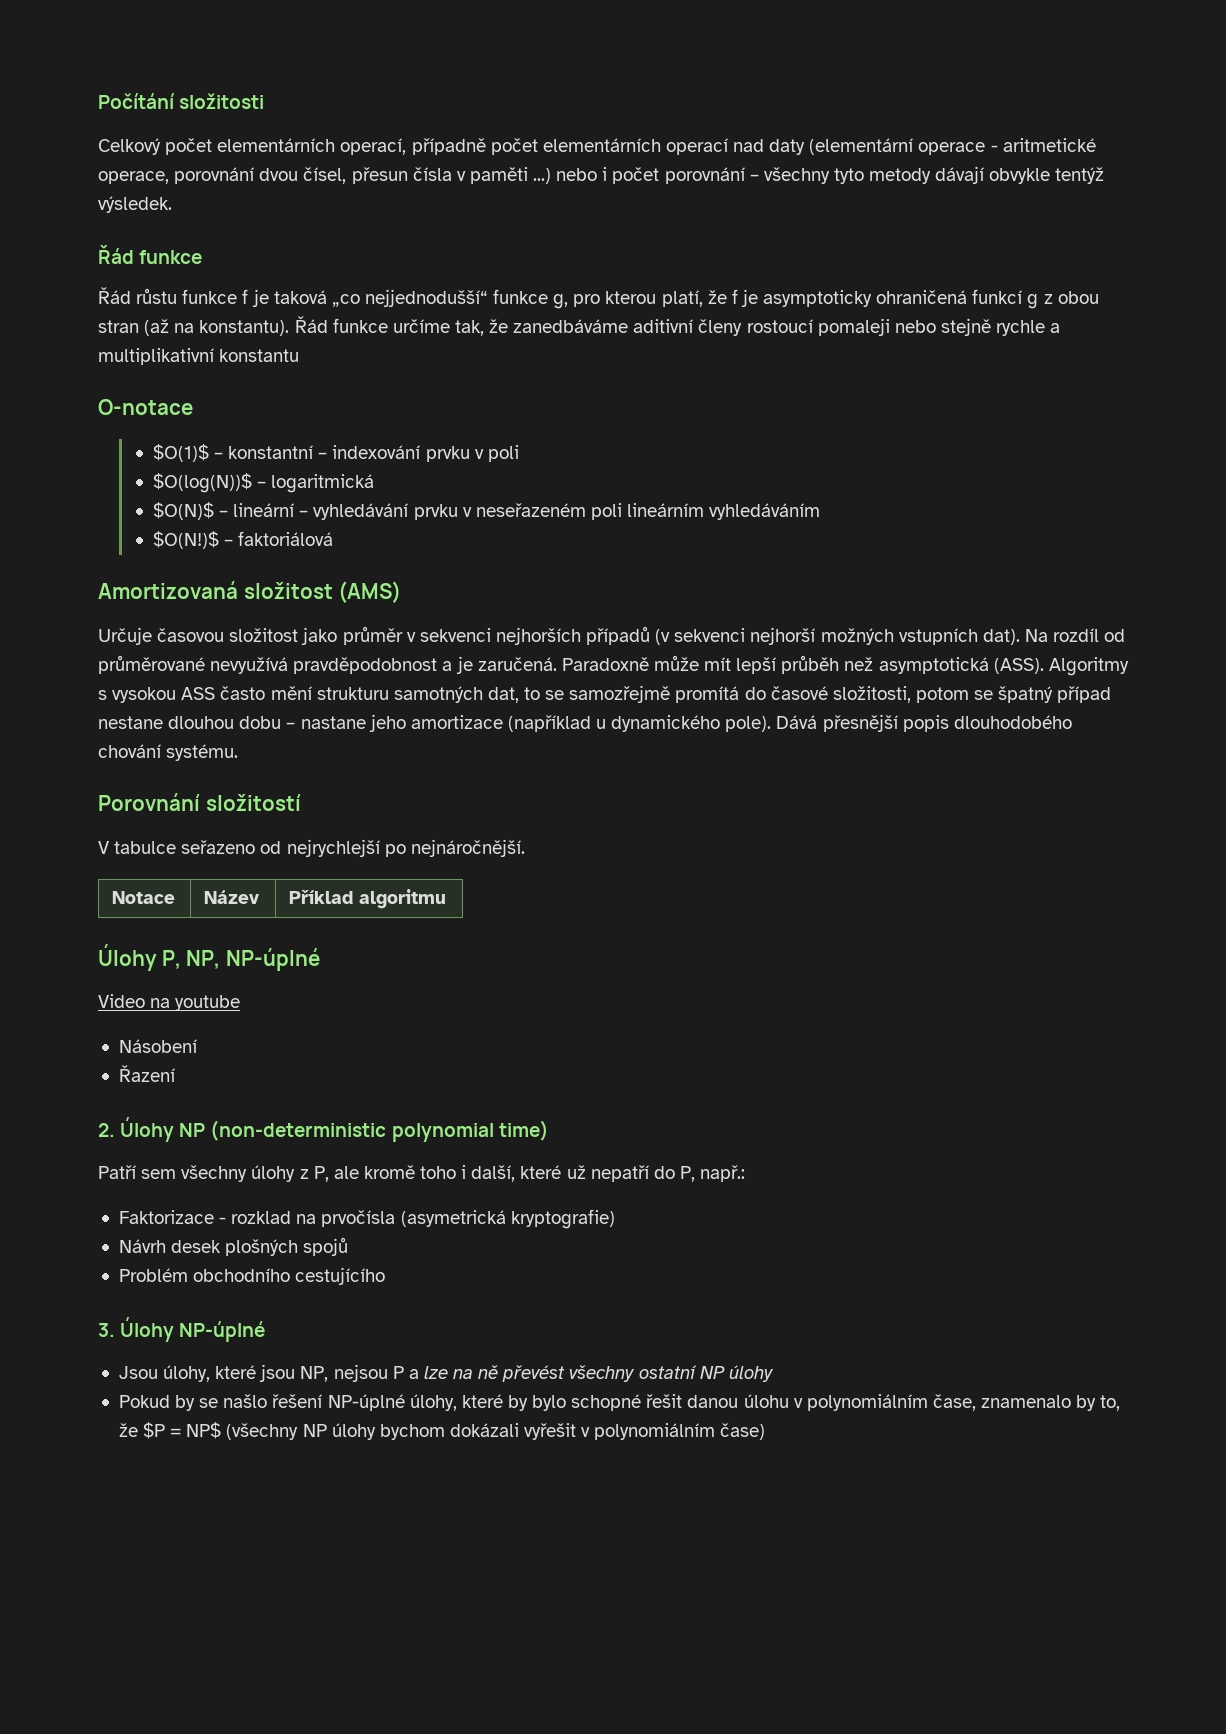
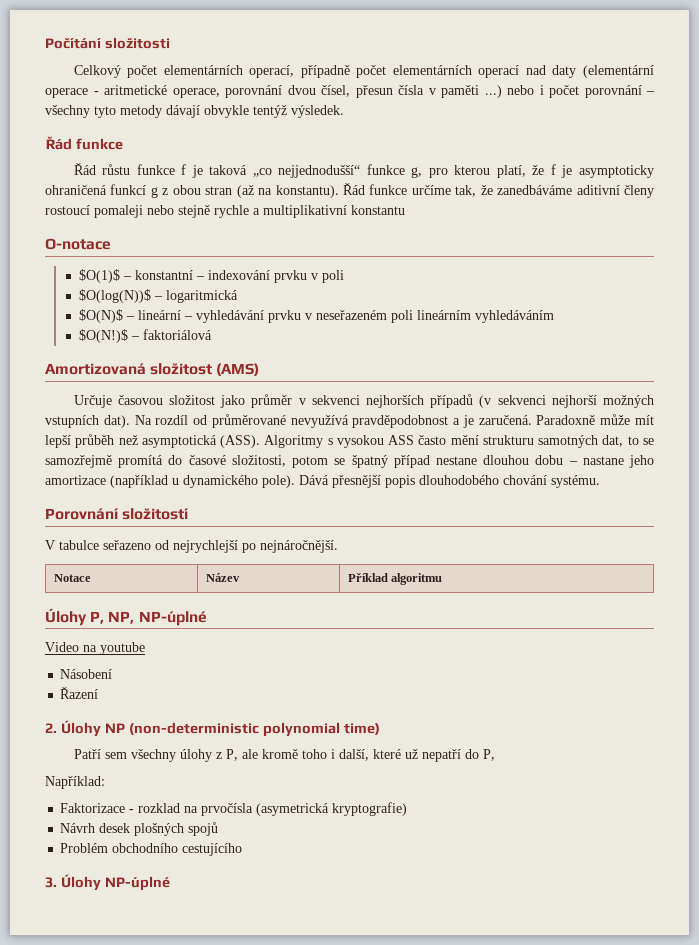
[700,1165,746,1182] např.: -> [45,776,105,789] // Například:
[118,1364,774,1382] [118,1394,1121,1411] [118,1422,766,1440] // Jsou úlohy, které jsou NP, nejsou P a lze na ně převést všechny ostatní NP úlohy // Pokud by se našlo řešení NP-úplné úlohy, které by bylo schopné řešit danou úlohu v polynomiálním čase, znamenalo by to, že $P = NP$ (všechny NP úlohy bychom dokázali vyřešit v polynomiálním čase) -> (170, 883) none

